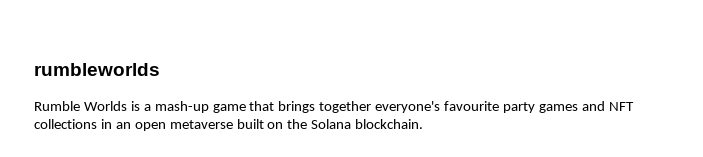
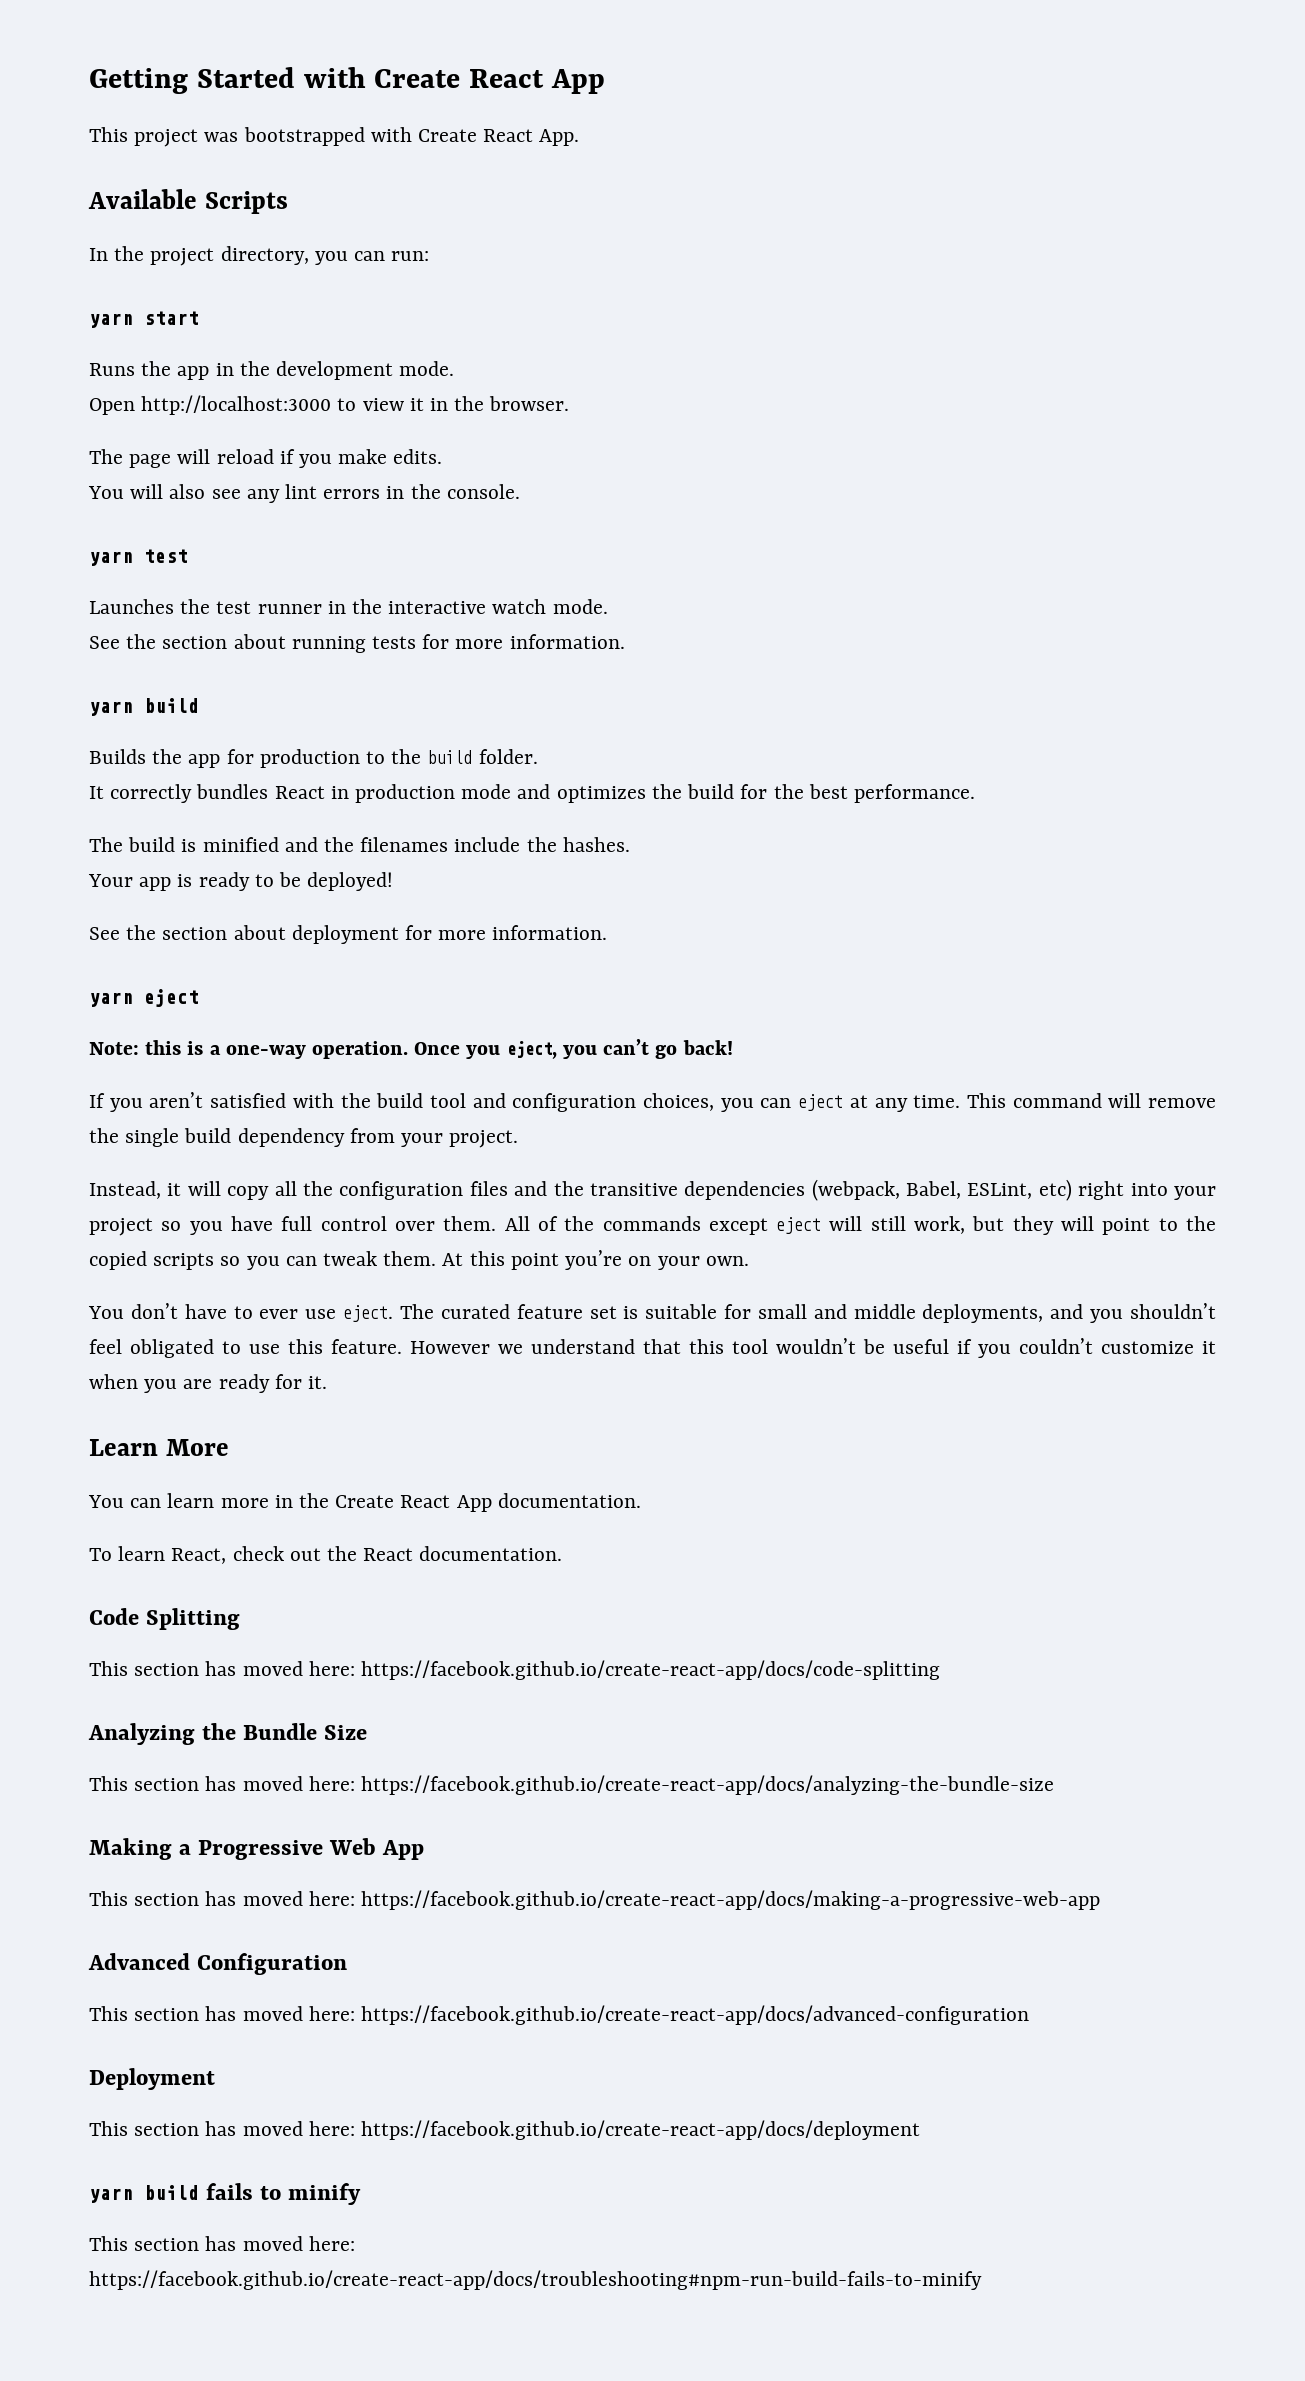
[34,63,160,76] [34,101,634,113] [34,119,424,131] rumbleworlds // Rumble Worlds is a mash-up game that brings together everyone's favourite party games and NFT collections in an open metaverse built on the Solana blockchain. -> [89,67,605,94] [89,127,580,147] [88,189,288,214] [89,246,430,266] [89,311,199,328] [89,361,455,380] [89,395,570,415] [89,449,443,468] [88,484,520,503] [89,549,188,566] [89,599,608,614] [89,634,625,653] [89,698,199,716] [89,749,538,768] [89,784,975,803] [89,837,630,852] [88,872,394,891] [89,925,608,944] [89,989,199,1007] [89,1039,733,1059] [89,1092,1217,1112] [89,1128,519,1148] [89,1179,1217,1201] [89,1216,1216,1236] [89,1250,749,1270] [88,1303,1216,1323] [89,1338,1216,1358] [89,1374,328,1393] [89,1439,229,1456] [88,1493,641,1512] [89,1546,563,1564] [89,1608,241,1630] [89,1660,941,1680] [88,1723,368,1745] [89,1775,1055,1795] [89,1838,425,1860] [89,1890,1101,1910] [88,1953,348,1975] [89,2005,1030,2025] [89,2068,215,2090] [89,2120,921,2140] [89,2183,362,2205] [89,2236,355,2251] [89,2270,982,2290] Getting Started with Create React App // This project was bootstrapped with Create React App. // Available Scripts // In the project directory, you can run: // yarn start // Runs the app in the development mode. // Open http://localhost:3000 to view it in the browser. // The page will reload if you make edits. // You will also see any lint errors in the console. // yarn test // Launches the test runner in the interactive watch mode. // See the section about running tests for more information. // yarn build // Builds the app for production to the build folder. // It correctly bundles React in production mode and optimizes the build for the best performance. // The build is minified and the filenames include the hashes. // Your app is ready to be deployed! // See the section about deployment for more information. // yarn eject // Note: this is a one-way operation. Once you eject, you can’t go back! // If you aren’t satisfied with the build tool and configuration choices, you can eject at any time. This command will remove the single build dependency from your project. // Instead, it will copy all the configuration files and the transitive dependencies (webpack, Babel, ESLint, etc) right into your project so you have full control over them. All of the commands except eject will still work, but they will point to the copied scripts so you can tweak them. At this point you’re on your own. // You don’t have to ever use eject. The curated feature set is suitable for small and middle deployments, and you shouldn’t feel obligated to use this feature. However we understand that this tool wouldn’t be useful if you couldn’t customize it when you are ready for it. // Learn More // You can learn more in the Create React App documentation. // To learn React, check out the React documentation. // Code Splitting // This section has moved here: https://facebook.github.io/create-react-app/docs/code-splitting // Analyzing the Bundle Size // This section has moved here: https://facebook.github.io/create-react-app/docs/analyzing-the-bundle-size // Making a Progressive Web App // This section has moved here: https://facebook.github.io/create-react-app/docs/making-a-progressive-web-app // Advanced Configuration // This section has moved here: https://facebook.github.io/create-react-app/docs/advanced-configuration // Deployment // This section has moved here: https://facebook.github.io/create-react-app/docs/deployment // yarn build fails to minify // This section has moved here: https://facebook.github.io/create-react-app/docs/troubleshooting#npm-run-build-fails-to-minify

